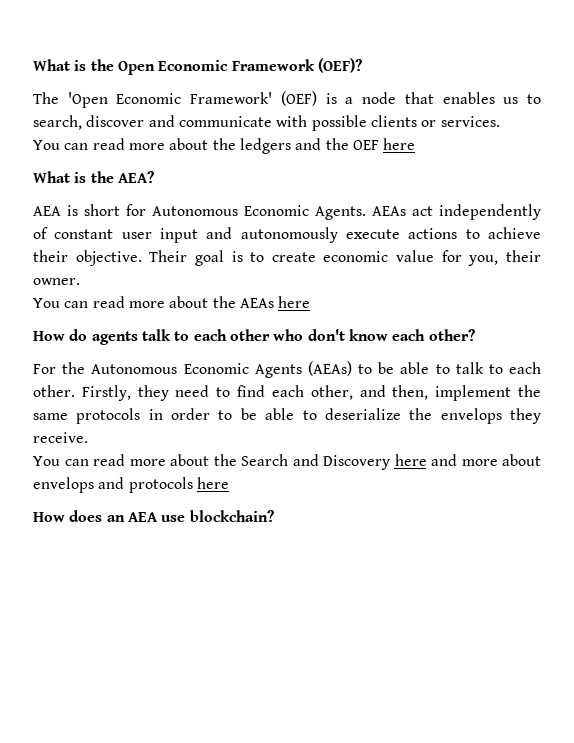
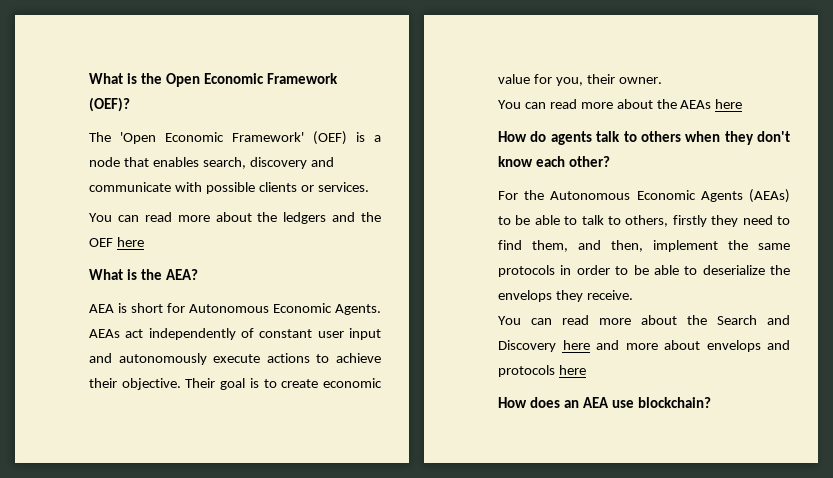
[503,94,542,104] [33,115,145,130] us to search, discover -> [202,157,307,169] search, discovery
[193,329,304,341] each other who -> [640,131,754,145] others when they
[509,362,542,374] [33,385,131,401] each other. Firstly, -> [625,215,707,227] others, firstly
[271,385,353,400] each other, -> [532,240,568,252] them,

